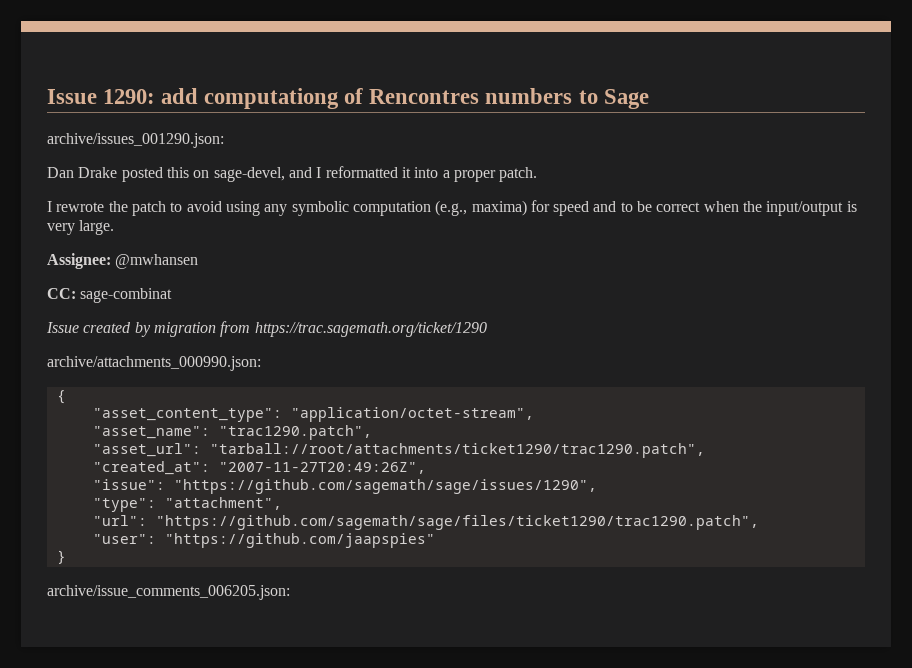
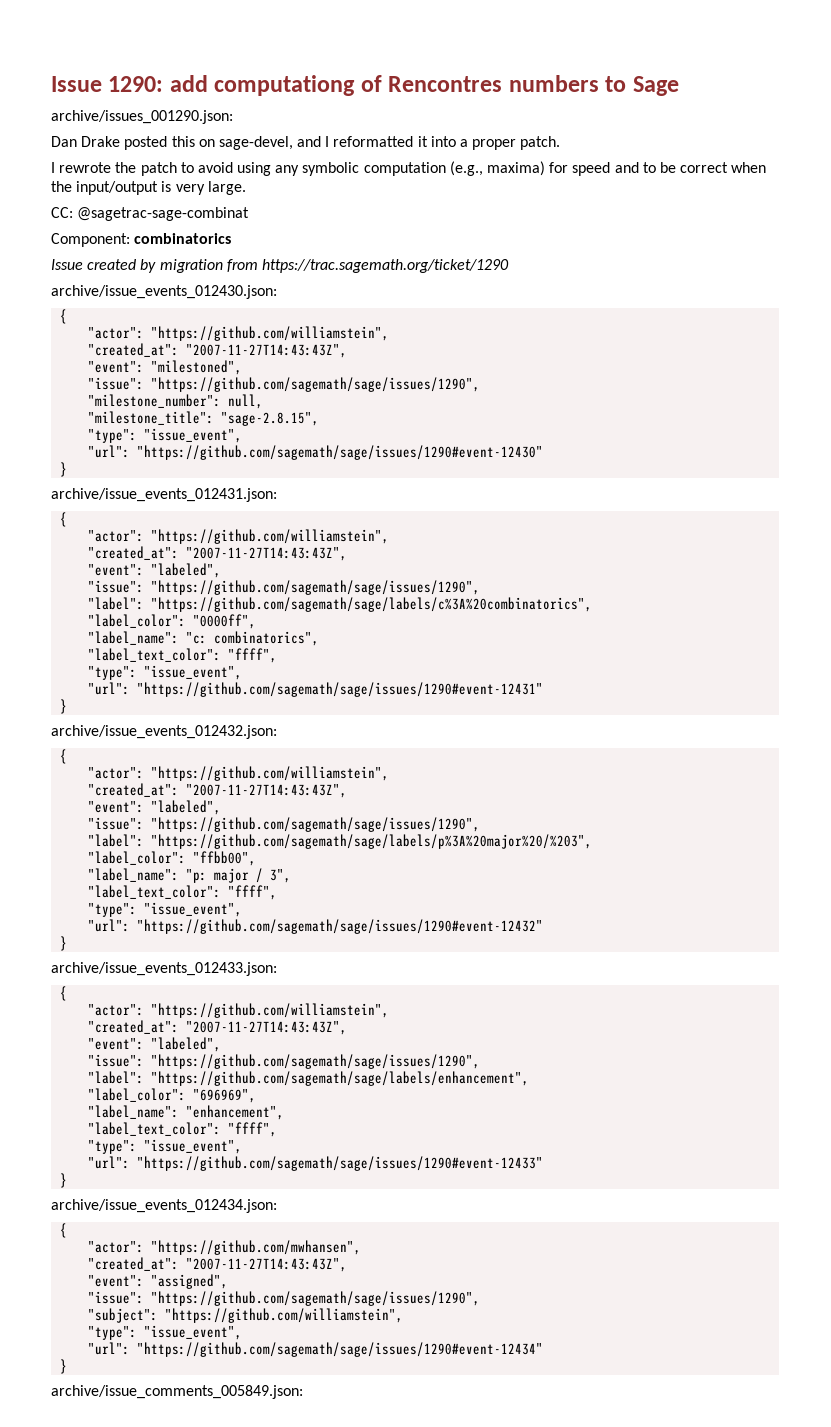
[47,253,199,269] [47,288,173,303] Assignee: @mwhansen // CC: sage-combinat -> [51,207,250,221] [51,233,232,247] CC: @sagetrac-sage-combinat // Component: combinatorics
[47,356,261,371] [56,390,66,404] [92,407,534,422] [92,425,372,440] [92,443,705,458] [92,461,426,475] [92,479,597,494] [92,497,282,512] [92,515,759,530] [92,533,435,548] [56,550,66,564] [47,585,290,600] archive/attachments_000990.json: // { // "asset_content_type": "application/octet-stream", // "asset_name": "trac1290.patch", // "asset_url": "tarball://root/attachments/ticket1290/trac1290.patch", // "created_at": "2007-11-27T20:49:26Z", // "issue": "https://github.com/sagemath/sage/issues/1290", // "type": "attachment", // "url": "https://github.com/sagemath/sage/files/ticket1290/trac1290.patch", // "user": "https://github.com/jaapspies" // } // archive/issue_comments_006205.json: -> [51,285,277,299] [60,309,68,324] [88,326,390,341] [88,343,348,358] [88,360,243,375] [88,377,481,392] [88,394,264,409] [88,411,320,426] [88,428,243,443] [88,445,544,460] [60,462,68,477] [51,488,277,502] [60,512,68,527] [88,529,390,544] [88,546,348,561] [88,563,222,578] [88,580,481,595] [88,597,593,612] [88,614,257,629] [88,631,320,646] [88,648,278,663] [88,665,243,680] [88,682,544,697] [60,699,68,714] [51,725,277,739] [60,749,68,764] [88,766,390,781] [88,783,348,798] [88,800,222,815] [88,817,481,832] [88,834,593,849] [88,851,257,866] [88,868,292,883] [88,885,278,900] [88,902,243,917] [88,919,544,934] [60,936,68,951] [51,962,277,976] [60,986,68,1001] [88,1003,390,1018] [88,1020,348,1035] [88,1037,222,1052] [88,1054,481,1069] [88,1071,530,1086] [88,1088,257,1103] [88,1105,285,1120] [88,1122,278,1137] [88,1139,243,1154] [88,1156,544,1171] [60,1173,68,1188] [51,1199,277,1213] [60,1223,68,1238] [88,1240,362,1255] [88,1257,348,1272] [88,1274,229,1289] [88,1291,481,1306] [88,1308,404,1323] [88,1325,243,1340] [88,1342,544,1357] [60,1359,68,1374] [51,1385,303,1399] archive/issue_events_012430.json: // { // "actor": "https://github.com/williamstein", // "created_at": "2007-11-27T14:43:43Z", // "event": "milestoned", // "issue": "https://github.com/sagemath/sage/issues/1290", // "milestone_number": null, // "milestone_title": "sage-2.8.15", // "type": "issue_event", // "url": "https://github.com/sagemath/sage/issues/1290#event-12430" // } // archive/issue_events_012431.json: // { // "actor": "https://github.com/williamstein", // "created_at": "2007-11-27T14:43:43Z", // "event": "labeled", // "issue": "https://github.com/sagemath/sage/issues/1290", // "label": "https://github.com/sagemath/sage/labels/c%3A%20combinatorics", // "label_color": "0000ff", // "label_name": "c: combinatorics", // "label_text_color": "ffff", // "type": "issue_event", // "url": "https://github.com/sagemath/sage/issues/1290#event-12431" // } // archive/issue_events_012432.json: // { // "actor": "https://github.com/williamstein", // "created_at": "2007-11-27T14:43:43Z", // "event": "labeled", // "issue": "https://github.com/sagemath/sage/issues/1290", // "label": "https://github.com/sagemath/sage/labels/p%3A%20major%20/%203", // "label_color": "ffbb00", // "label_name": "p: major / 3", // "label_text_color": "ffff", // "type": "issue_event", // "url": "https://github.com/sagemath/sage/issues/1290#event-12432" // } // archive/issue_events_012433.json: // { // "actor": "https://github.com/williamstein", // "created_at": "2007-11-27T14:43:43Z", // "event": "labeled", // "issue": "https://github.com/sagemath/sage/issues/1290", // "label": "https://github.com/sagemath/sage/labels/enhancement", // "label_color": "696969", // "label_name": "enhancement", // "label_text_color": "ffff", // "type": "issue_event", // "url": "https://github.com/sagemath/sage/issues/1290#event-12433" // } // archive/issue_events_012434.json: // { // "actor": "https://github.com/mwhansen", // "created_at": "2007-11-27T14:43:43Z", // "event": "assigned", // "issue": "https://github.com/sagemath/sage/issues/1290", // "subject": "https://github.com/williamstein", // "type": "issue_event", // "url": "https://github.com/sagemath/sage/issues/1290#event-12434" // } // archive/issue_comments_005849.json:

